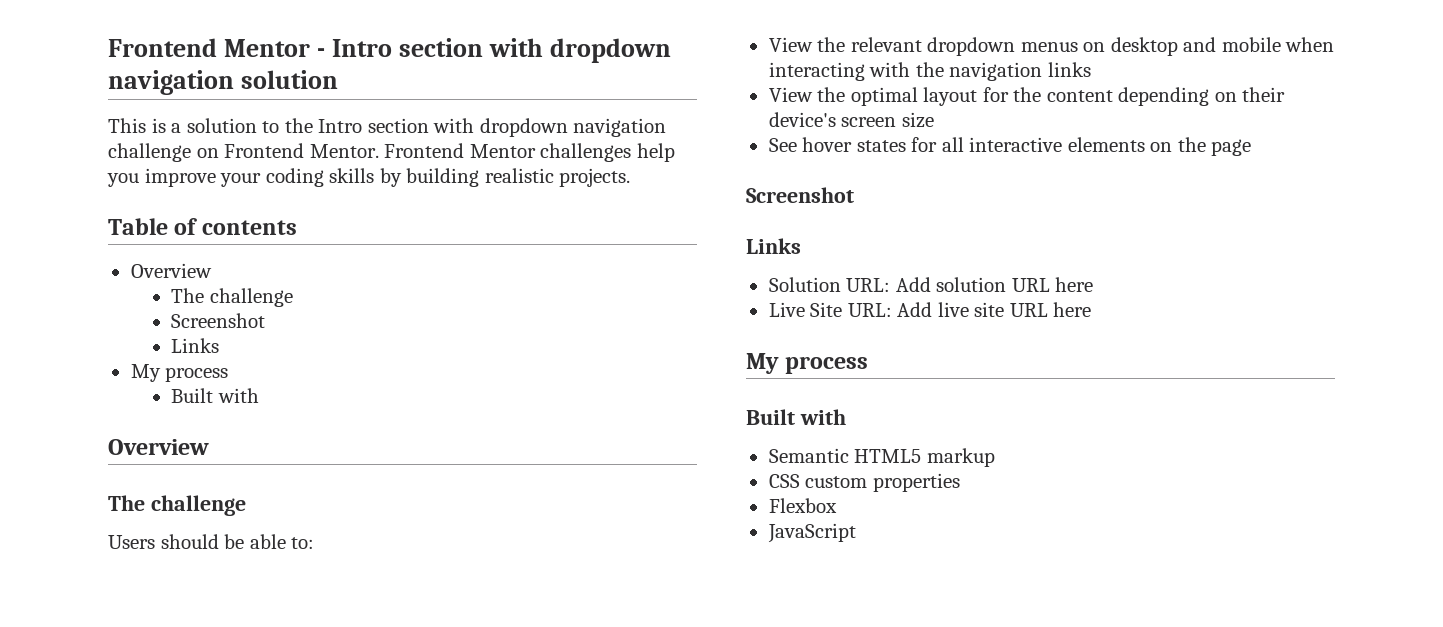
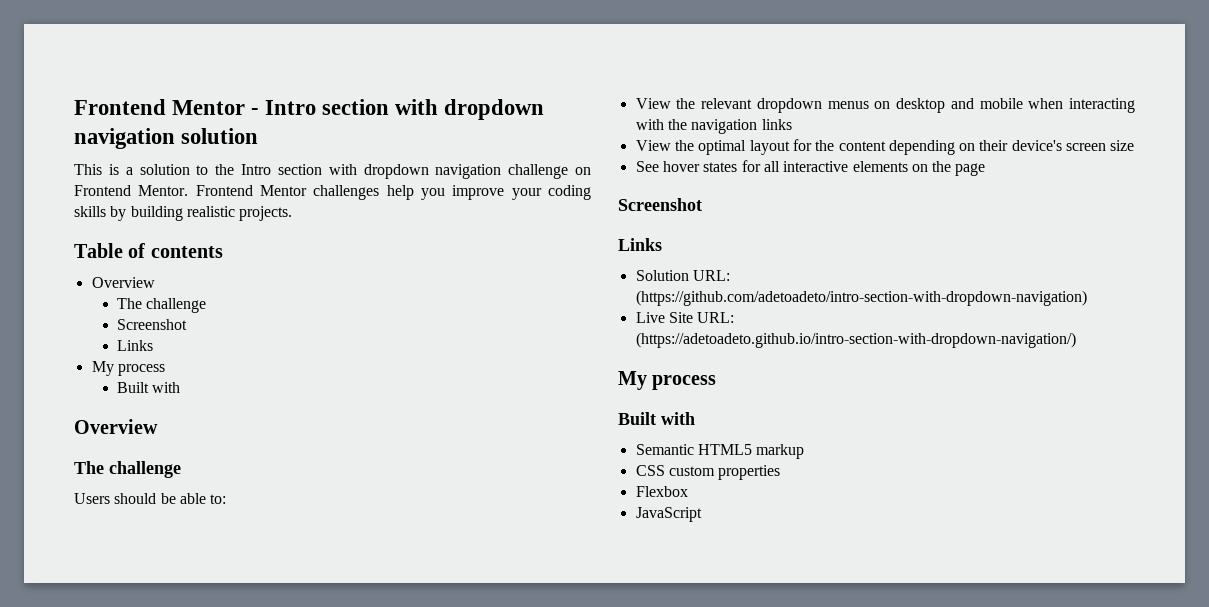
[895,277,1094,292] Add solution URL here -> [635,290,1087,306] (https://github.com/adetoadeto/intro-section-with-dropdown-navigation)
[897,302,1092,317] Add live site URL here -> [635,332,1076,348] (https://adetoadeto.github.io/intro-section-with-dropdown-navigation/)

